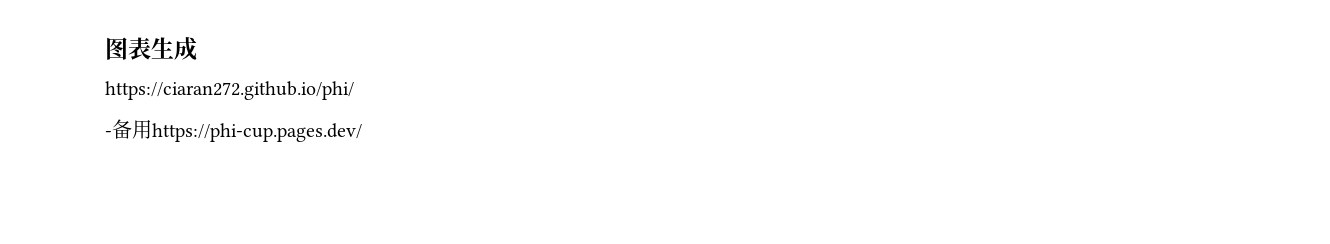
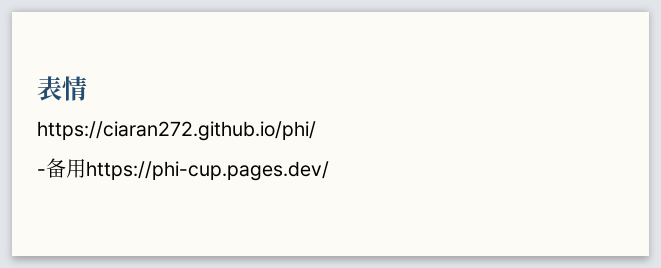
[105,37,197,61] 图表生成 -> [37,76,87,101] 表情

